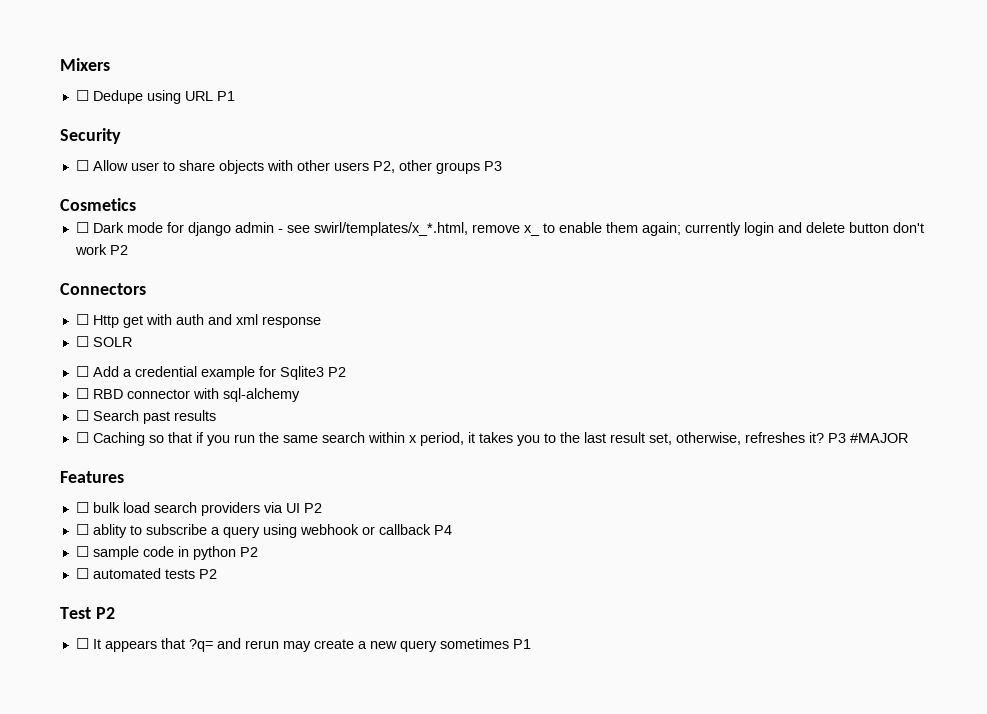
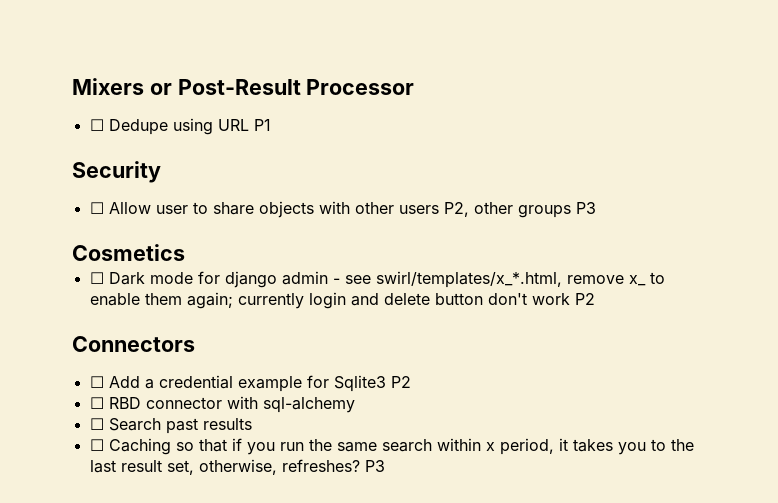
(110, 64) none -> [149,79,415,95] or Post-Result Processor
[75,314,321,328] [75,336,132,347] // ☐ Http get with auth and xml response // ☐ SOLR -> (195, 344) none
[744,432,908,443] [60,471,124,483] [75,502,322,516] [75,524,452,538] [75,546,258,560] [75,568,217,579] [60,607,115,619] [75,638,531,652] refreshes it? P3 #MAJOR // Features // ☐ bulk load search providers via UI P2 // ☐ ablity to subscribe a query using webhook or callback P4 // ☐ sample code in python P2 // ☐ automated tests P2 // Test P2 // ☐ It appears that ?q= and rerun may create a new query sometimes P1 -> [281,459,385,472] refreshes? P3

